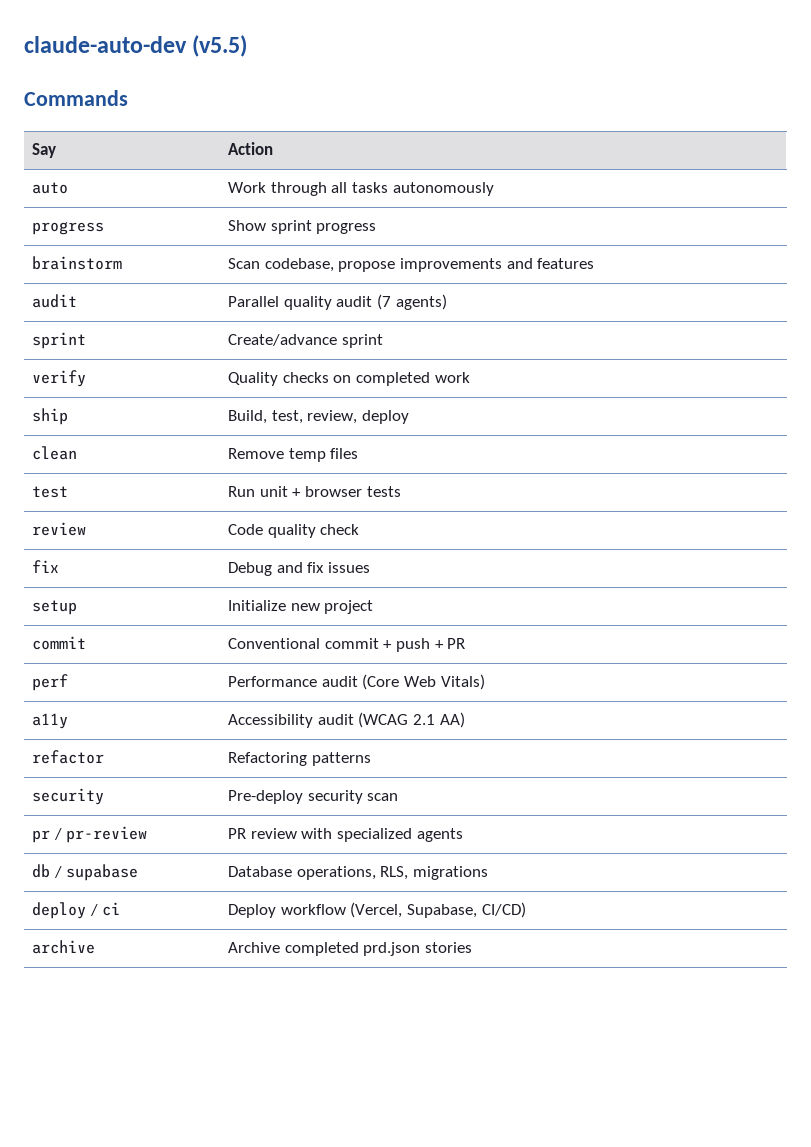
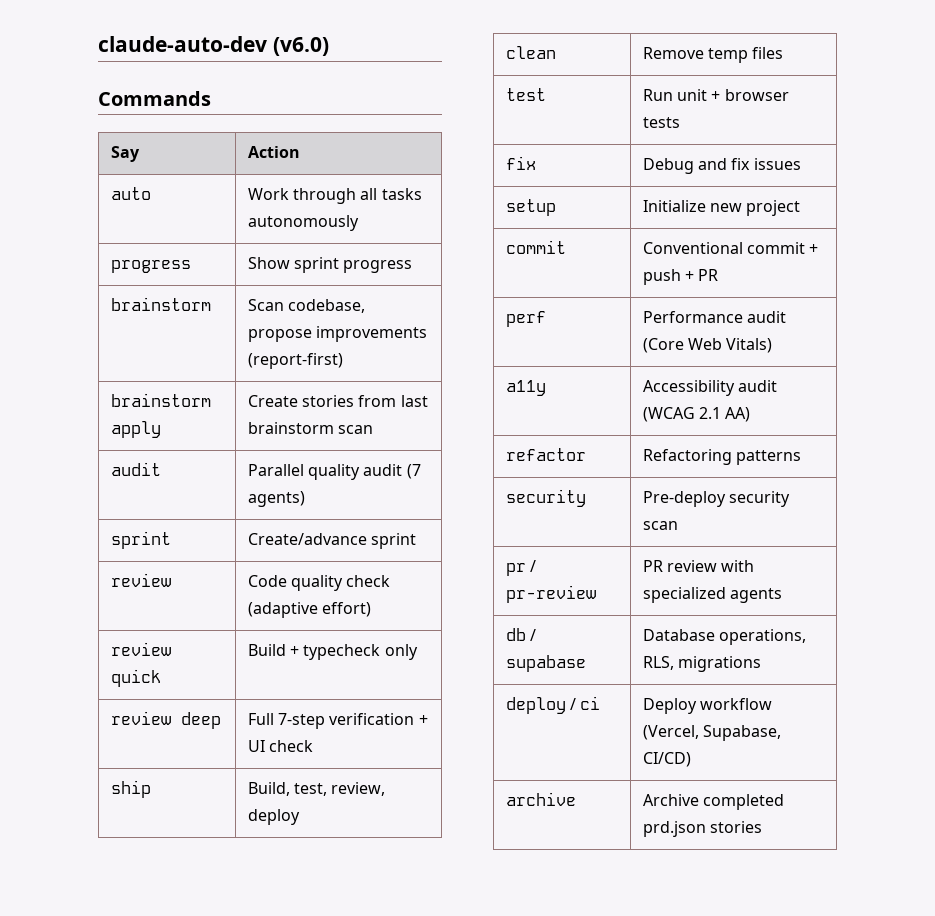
[192,35,248,57] (v5.5) -> [272,37,329,56] (v6.0)
[506,258,595,269] and features -> [247,353,343,369] [110,393,211,407] [110,421,161,438] [247,395,428,407] [247,422,373,434] (report-first) // brainstorm apply | Create stories from last brainstorm scan
[32,370,87,387] [228,372,470,386] verify | Quality checks on completed work -> [110,573,171,587] [247,575,391,591] [247,602,371,618] [110,642,171,656] [110,669,161,687] [247,644,418,660] [110,711,221,729] [247,713,428,729] [247,740,313,752] review | Code quality check (adaptive effort) // review quick | Build + typecheck only // review deep | Full 7-step verification + UI check
[32,522,87,536] [228,524,360,538] // review | Code quality check -> (680, 122) none

